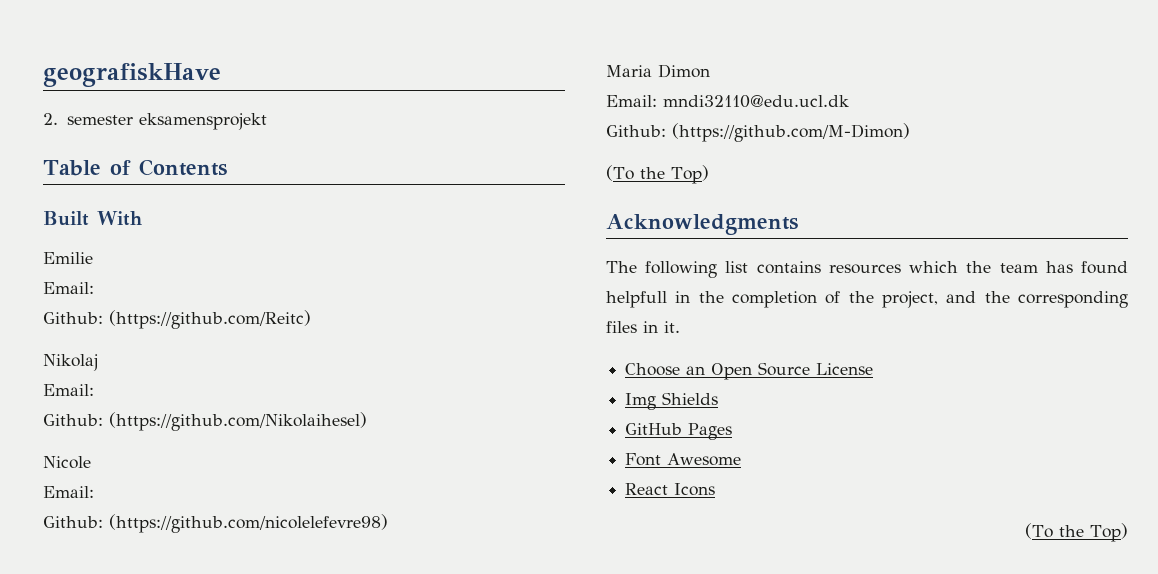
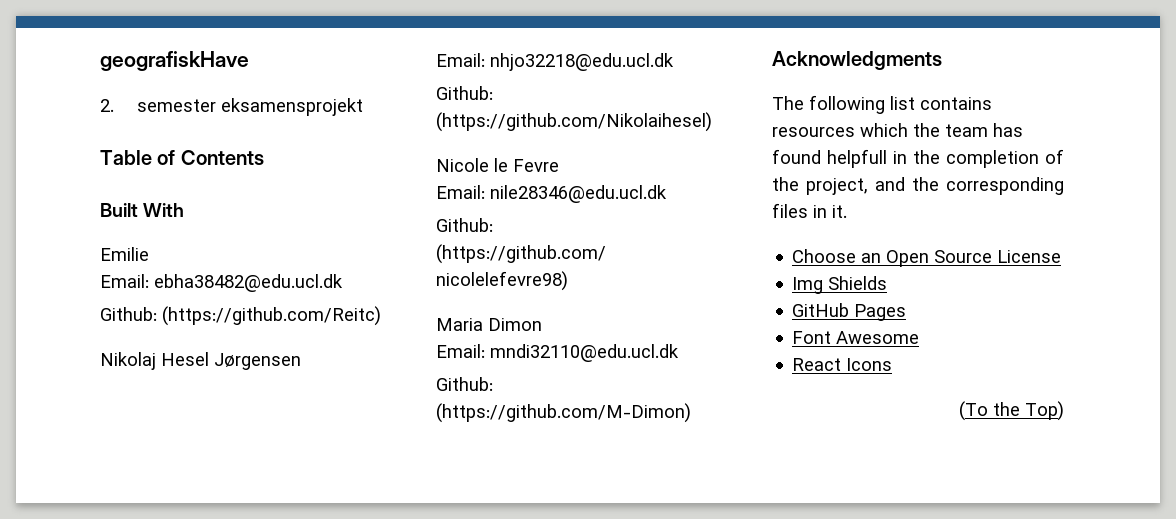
(94, 288) none -> [154,274,343,292] ebha38482@edu.ucl.dk
[43,384,94,396] // Email: -> [161,352,301,370] [436,53,674,71] Hesel Jørgensen // Email: nhjo32218@edu.ucl.dk
[43,486,94,498] // Email: -> [494,158,559,172] [436,185,667,203] le Fevre // Email: nile28346@edu.ucl.dk
[606,165,709,184] // (To the Top) -> (691, 413) none

